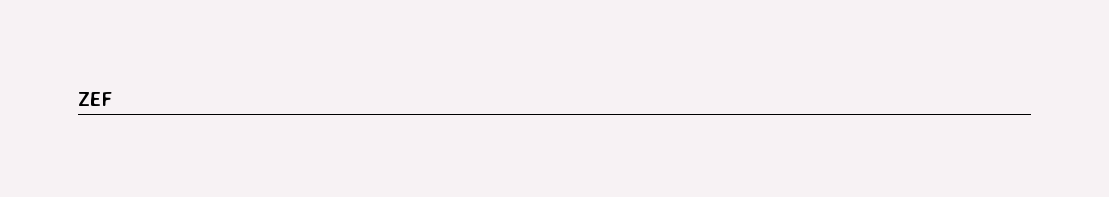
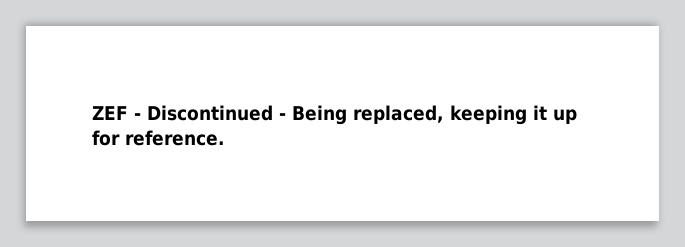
(112, 99) none -> [134,105,577,125] [92,130,225,146] - Discontinued - Being replaced, keeping it up for reference.

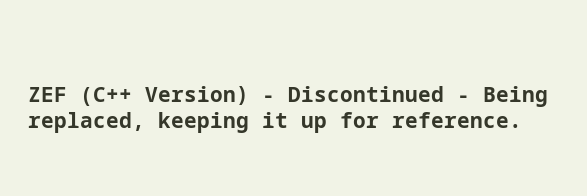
(128, 113) none -> [80,86,249,106] (C++ Version)

